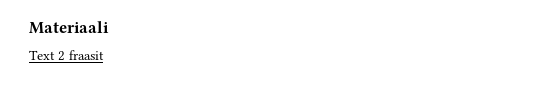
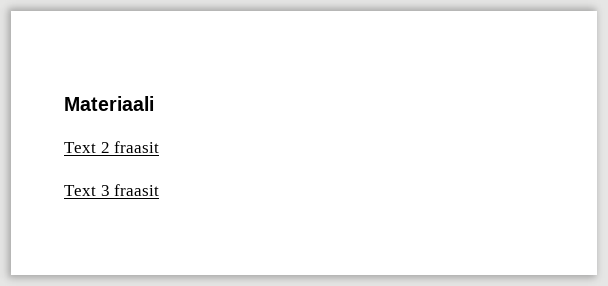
(104, 55) none -> [64,184,160,196] // Text 3 fraasit

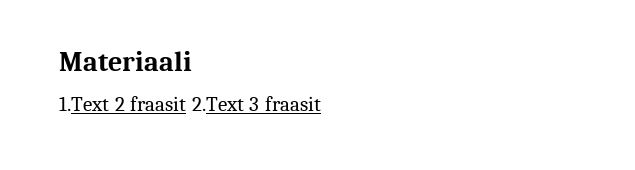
[64,142,96,153] Text -> [59,96,109,111] 1.Text
[64,185,96,196] // Text -> [191,97,244,111] 2.Text

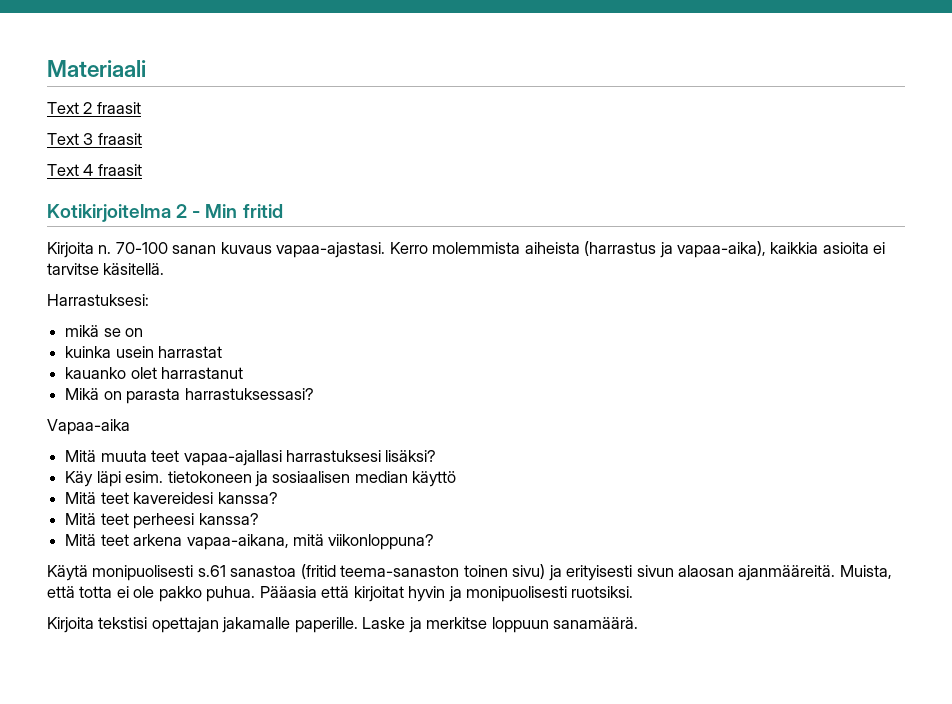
[59,96,109,111] 1.Text -> [47,102,79,114] Text
[191,97,244,111] 2.Text -> [47,133,79,145] // Text
(321, 103) none -> [47,164,142,176] [47,204,283,222] [47,241,886,258] [47,263,165,275] [47,294,149,306] [65,325,144,337] [65,346,223,358] [65,367,244,379] [65,388,314,404] [47,419,130,435] [65,450,437,466] [65,471,457,487] [65,492,278,504] [65,513,259,529] [65,534,435,550] [47,564,892,581] [47,586,634,602] [47,617,639,633] // Text 4 fraasit // Kotikirjoitelma 2 - Min fritid // Kirjoita n. 70-100 sanan kuvaus vapaa-ajastasi. Kerro molemmista aiheista (harrastus ja vapaa-aika), kaikkia asioita ei tarvitse käsitellä. // Harrastuksesi: // mikä se on // kuinka usein harrastat // kauanko olet harrastanut // Mikä on parasta harrastuksessasi? // Vapaa-aika // Mitä muuta teet vapaa-ajallasi harrastuksesi lisäksi? // Käy läpi esim. tietokoneen ja sosiaalisen median käyttö // Mitä teet kavereidesi kanssa? // Mitä teet perheesi kanssa? // Mitä teet arkena vapaa-aikana, mitä viikonloppuna? // Käytä monipuolisesti s.61 sanastoa (fritid teema-sanaston toinen sivu) ja erityisesti sivun alaosan ajanmääreitä. Muista, että totta ei ole pakko puhua. Pääasia että kirjoitat hyvin ja monipuolisesti ruotsiksi. // Kirjoita tekstisi opettajan jakamalle paperille. Laske ja merkitse loppuun sanamäärä.

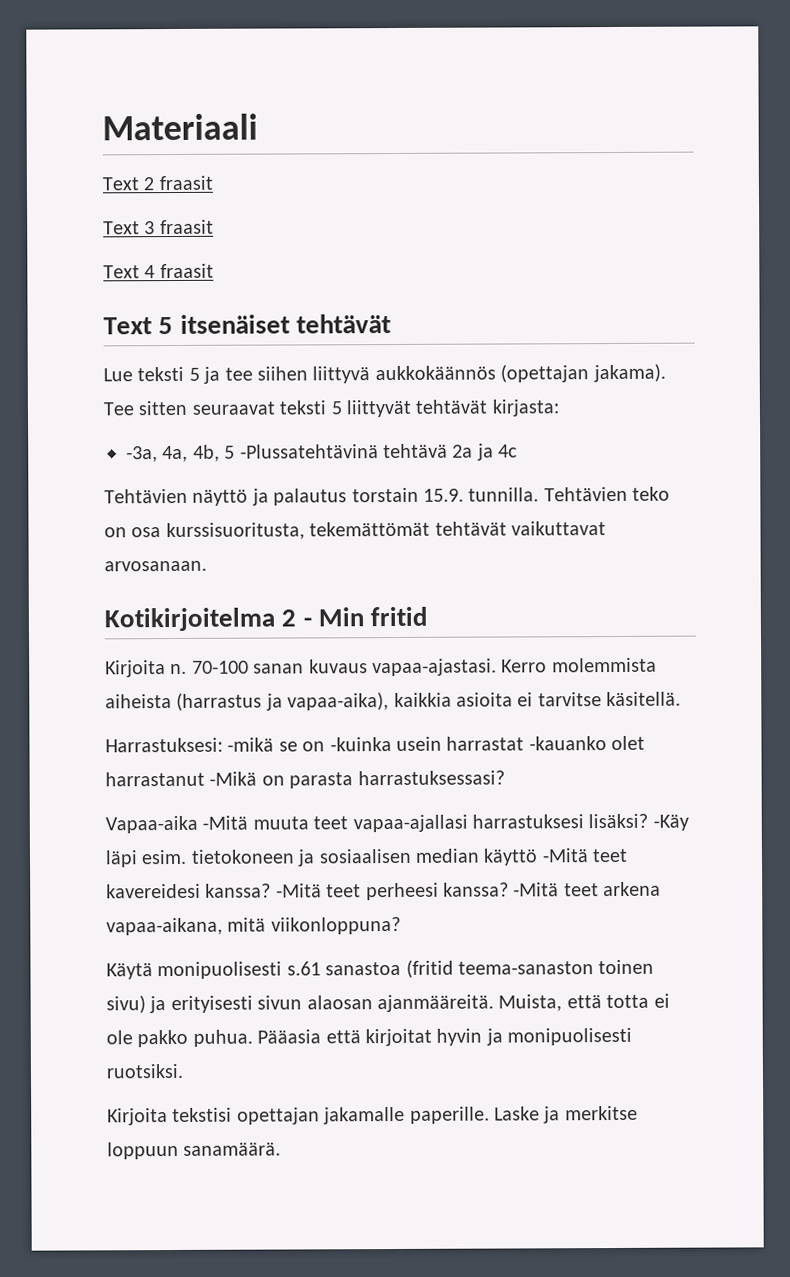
(142, 170) none -> [103,314,391,335] [103,363,666,384] [103,399,559,418] [126,443,519,463] [104,486,671,506] [104,521,606,541] [104,560,207,572] // Text 5 itsenäiset tehtävät // Lue teksti 5 ja tee siihen liittyvä aukkokäännös (opettajan jakama). Tee sitten seuraavat teksti 5 liittyvät tehtävät kirjasta: // -3a, 4a, 4b, 5 -Plussatehtävinä tehtävä 2a ja 4c // Tehtävien näyttö ja palautus torstain 15.9. tunnilla. Tehtävien teko on osa kurssisuoritusta, tekemättömät tehtävät vaikuttavat arvosanaan.
[65,325,100,337] // mikä -> [227,737,275,752] -mikä
[65,346,112,358] // kuinka -> [329,737,392,752] -kuinka
[65,367,127,379] // kauanko -> [528,736,607,751] -kauanko
[65,388,100,400] // Mikä -> [209,771,258,786] -Mikä
[65,450,97,462] // Mitä -> [202,815,249,830] -Mitä
[65,471,94,487] // Käy -> [652,814,689,831] -Käy
[65,492,97,504] // Mitä -> [541,848,589,863] -Mitä
[65,513,97,525] // Mitä -> [275,883,322,898] -Mitä
[65,534,97,546] // Mitä -> [513,882,560,897] -Mitä

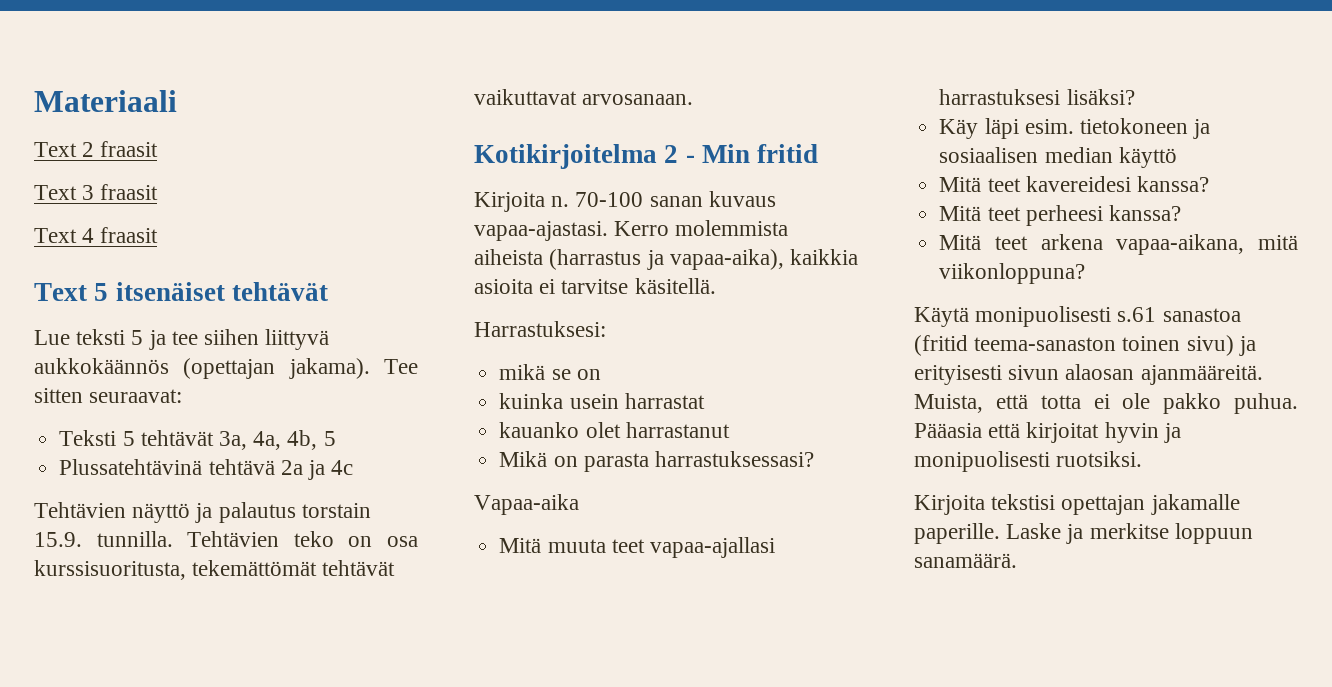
[191,399,559,418] [126,446,158,463] seuraavat teksti 5 liittyvät tehtävät kirjasta: // -3a, -> [89,389,183,403] [59,430,247,450] seuraavat: // Teksti 5 tehtävät 3a,
[239,444,379,459] -Plussatehtävinä -> [59,459,203,475] // Plussatehtävinä
[227,737,275,752] -mikä -> [499,364,546,380] // mikä
[329,737,392,752] -kuinka -> [499,393,564,409] // kuinka
[528,736,607,751] -kauanko -> [499,422,580,438] // kauanko
[209,771,258,786] -Mikä -> [499,451,548,467] // Mikä
[202,815,249,830] -Mitä -> [499,538,542,553] // Mitä
[652,814,689,831] -Käy -> [939,119,979,139] // Käy
[541,848,589,863] -Mitä -> [939,177,982,192] // Mitä
[275,883,322,898] -Mitä -> [939,206,982,221] // Mitä
[513,882,560,897] -Mitä -> [939,235,982,250] // Mitä

